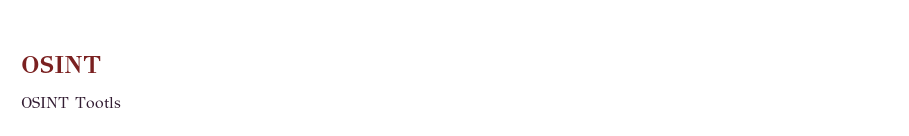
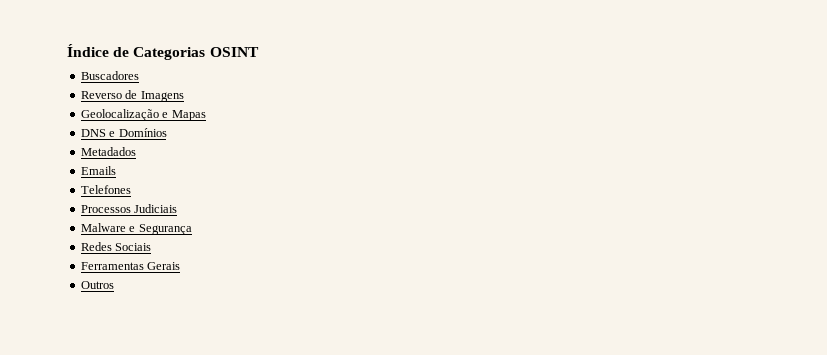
[21,55,101,73] [21,96,121,109] OSINT // OSINT Tootls -> [67,44,259,60] [80,71,139,80] [80,90,184,102] [80,109,206,121] [80,128,167,137] [80,147,136,156] [80,166,116,175] [80,185,131,194] [80,204,178,213] [80,223,192,235] [80,242,152,251] [80,262,181,270] [80,281,114,289] Índice de Categorias OSINT // Buscadores // Reverso de Imagens // Geolocalização e Mapas // DNS e Domínios // Metadados // Emails // Telefones // Processos Judiciais // Malware e Segurança // Redes Sociais // Ferramentas Gerais // Outros

